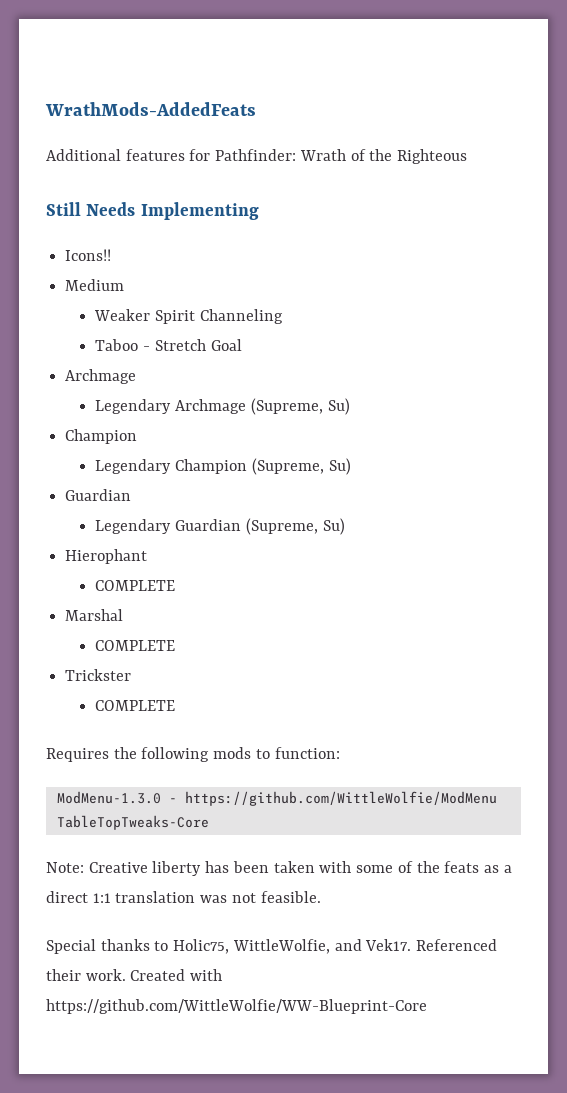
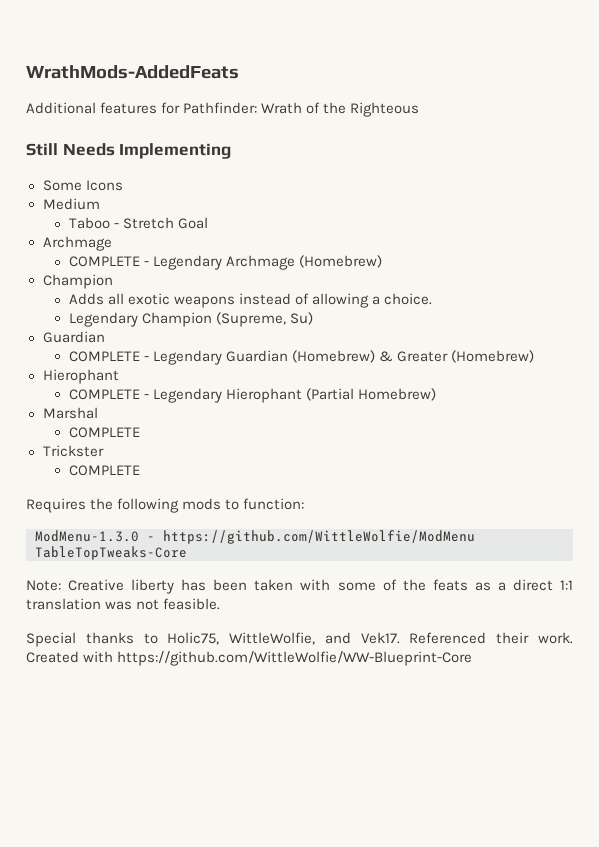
[65,249,112,261] Icons!! -> [42,180,123,191] Some Icons
[94,309,283,324] // Weaker Spirit Channeling -> (100, 204) none
[95,398,350,415] [65,429,138,444] Legendary Archmage (Supreme, Su) // Champion -> [68,255,383,270] [42,274,113,289] [68,293,433,308] COMPLETE - Legendary Archmage (Homebrew) // Champion // Adds all exotic weapons instead of allowing a choice.
[95,518,345,535] [65,549,148,564] [95,580,176,591] Legendary Guardian (Supreme, Su) // Hierophant // COMPLETE -> [68,350,535,365] [42,369,119,384] [68,388,437,403] COMPLETE - Legendary Guardian (Homebrew) & Greater (Homebrew) // Hierophant // COMPLETE - Legendary Hierophant (Partial Homebrew)

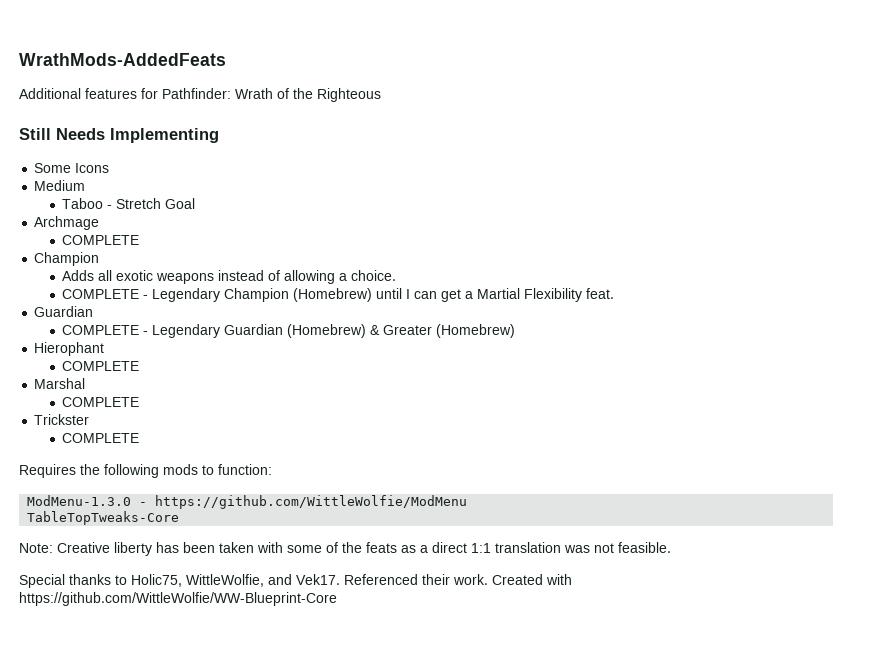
[143,255,383,270] - Legendary Archmage (Homebrew) -> (140, 240) none
[68,312,313,327] Legendary Champion (Supreme, Su) -> [62,288,615,302] COMPLETE - Legendary Champion (Homebrew) until I can get a Martial Flexibility feat.
[143,388,437,403] - Legendary Hierophant (Partial Homebrew) -> (140, 366) none

